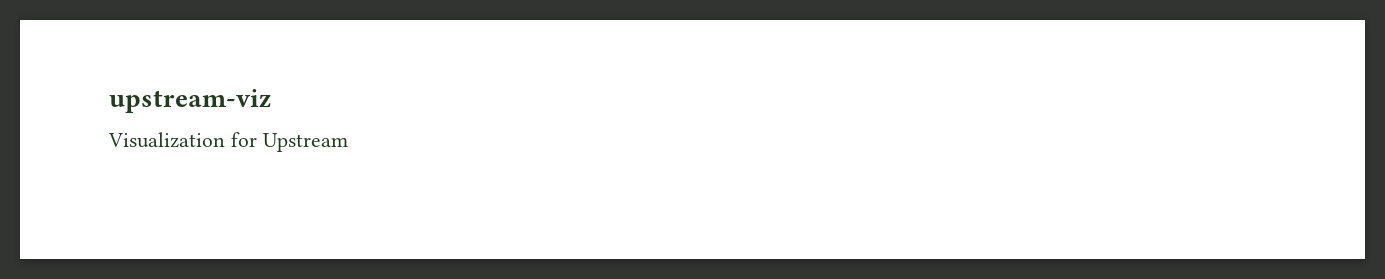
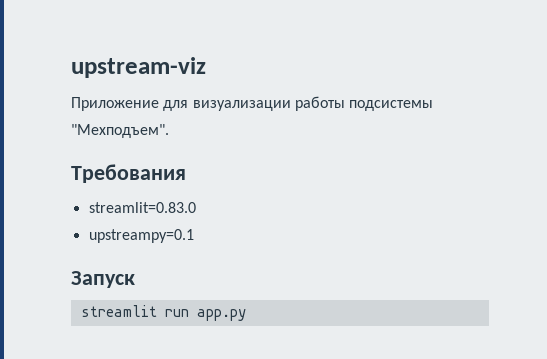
[108,132,348,152] Visualization for Upstream -> [71,96,434,111] [71,124,169,138] [71,164,186,183] [88,202,196,213] [88,229,194,243] [71,271,135,288] [80,305,246,321] Приложение для визуализации работы подсистемы "Мехподъем". // Требования // streamlit=0.83.0 // upstreampy=0.1 // Запуск // streamlit run app.py

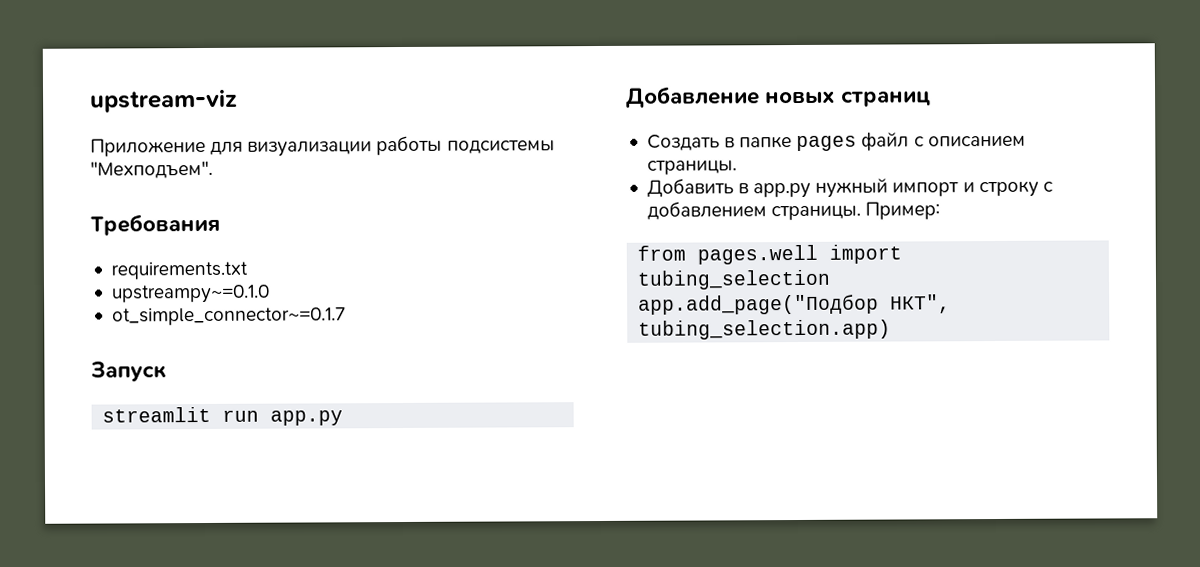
[88,202,196,213] [88,229,194,243] streamlit=0.83.0 // upstreampy=0.1 -> [110,261,248,280] [111,284,270,304] [111,307,346,326] requirements.txt // upstreampy~=0.1.0 // ot_simple_connector~=0.1.7
(246, 315) none -> [626,86,931,108] [646,131,1026,152] [646,160,737,175] [646,178,1054,199] [646,201,941,221] [637,244,903,265] [637,269,832,290] [638,294,952,315] [638,319,892,340] // Добавление новых страниц // Создать в папке pages файл с описанием страницы. // Добавить в app.py нужный импорт и строку с добавлением страницы. Пример: // from pages.well import tubing_selection // app.add_page("Подбор НКТ", tubing_selection.app)

